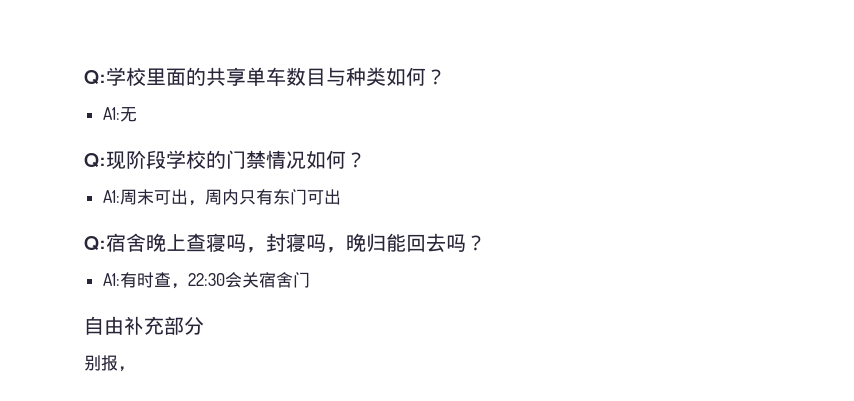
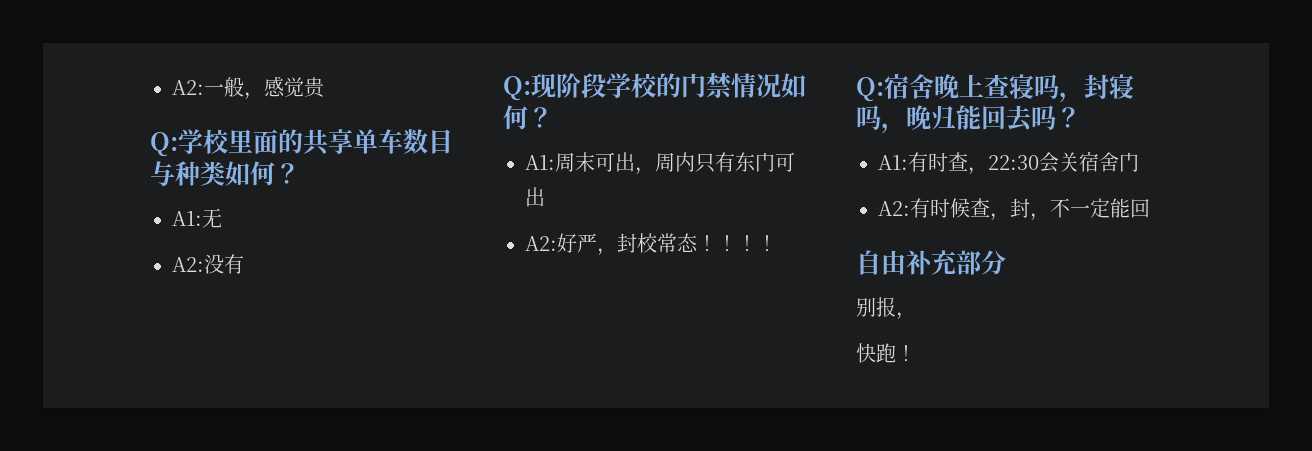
(84, 77) none -> [172,76,326,100] A2:一般，感觉贵 //
(137, 114) none -> [172,254,244,274] // A2:没有
(341, 197) none -> [525,233,777,256] // A2:好严，封校常态！！！！
(310, 280) none -> [878,198,1150,221] // A2:有时候查，封，不一定能回
(135, 369) none -> [856,343,916,363] // 快跑！

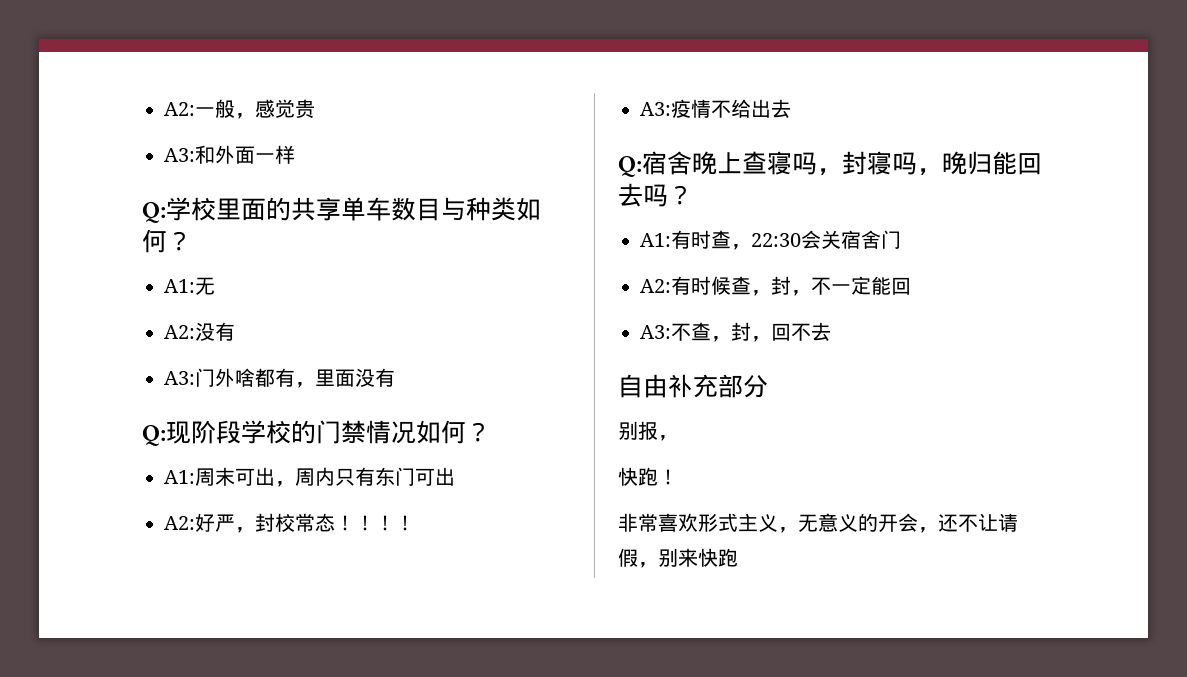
(326, 87) none -> [164,145,295,164] // A3:和外面一样
(244, 264) none -> [164,368,395,388] // A3:门外啥都有，里面没有
(777, 243) none -> [640,99,791,118] // A3:疫情不给出去
(1150, 208) none -> [640,322,831,342] // A3:不查，封，回不去
(916, 353) none -> [618,513,1018,533] [618,548,738,568] // 非常喜欢形式主义，无意义的开会，还不让请假，别来快跑

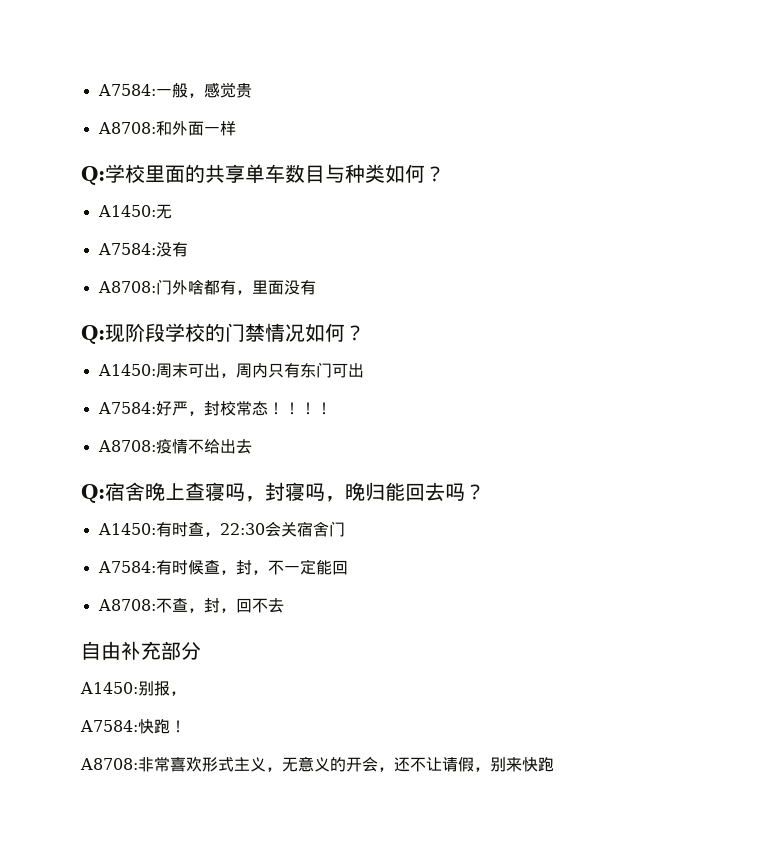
[164,102,195,116] A2: -> [97,84,156,96] A7584:
[164,148,195,162] A3: -> [97,122,156,134] A8708:
[164,279,195,293] A1: -> [97,205,156,217] A1450:
[164,322,235,341] [164,371,195,385] A2:没有 // A3: -> [97,242,188,257] [97,281,156,293] A7584:没有 // A8708:
[164,470,195,484] A1: -> [97,364,156,376] A1450:
[164,516,195,530] A2: -> [97,402,156,414] A7584:
[640,102,671,116] A3: -> [97,440,156,452] A8708:
[640,233,671,247] A1: -> [97,523,156,535] A1450:
[640,279,671,293] A2: -> [97,561,156,573] A7584:
[640,325,671,339] A3: -> [97,599,156,611] A8708:
(768, 386) none -> [80,682,138,694] A1450:
(678, 438) none -> [80,720,138,732] A7584:
(678, 477) none -> [80,758,138,770] A8708:

